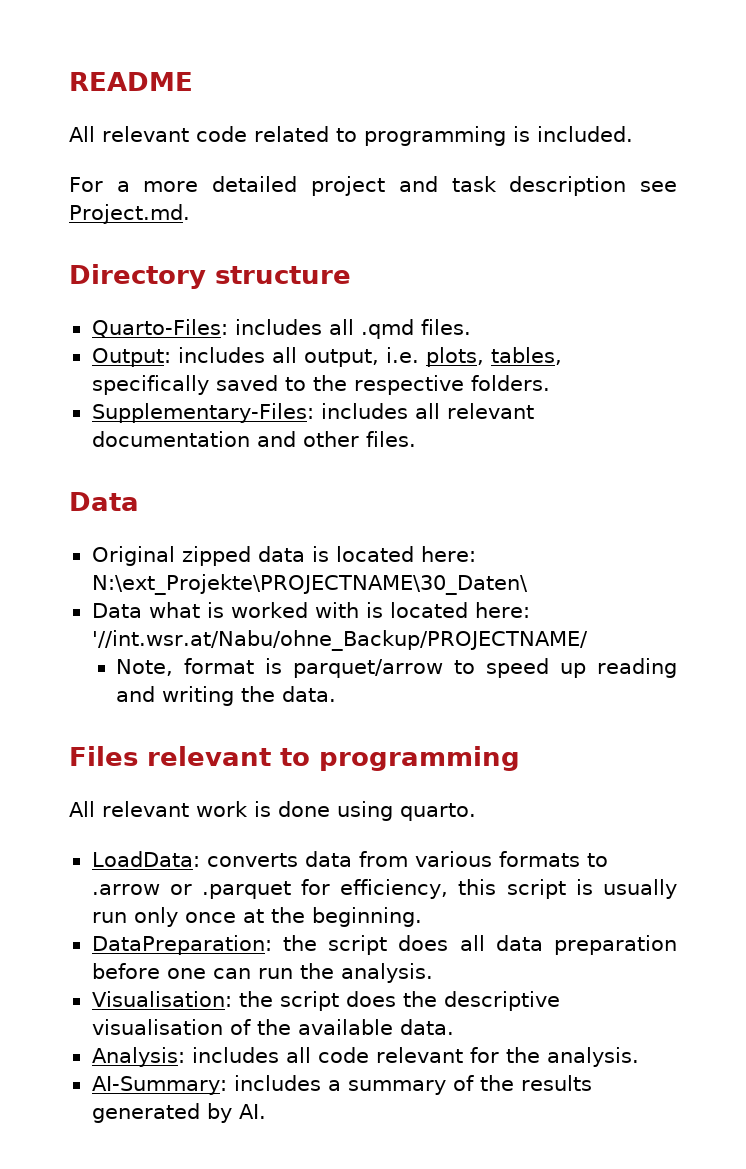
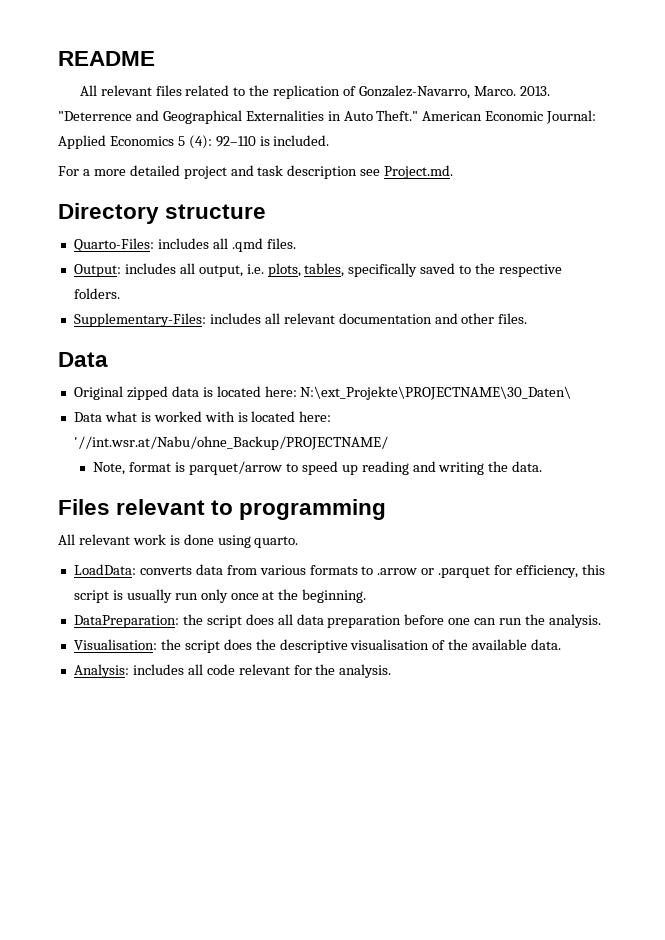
[196,126,247,142] code -> [155,85,182,96] files
[364,126,506,146] programming -> [249,85,550,99] [58,110,597,124] [58,135,256,149] the replication of Gonzalez-Navarro, Marco. 2013. "Deterrence and Geographical Externalities in Auto Theft." American Economic Journal: Applied Economics 5 (4): 92–110
[91,1075,592,1095] [91,1103,266,1123] // AI-Summary: includes a summary of the results generated by AI. -> (392, 671) none

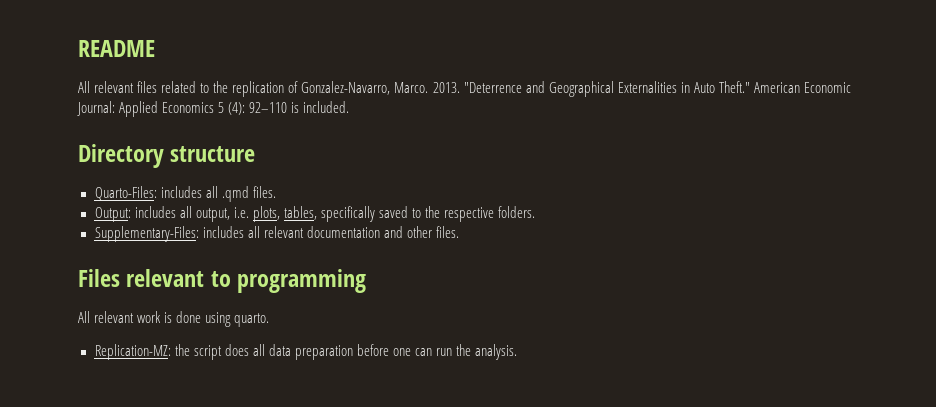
[58,165,454,179] // For a more detailed project and task description see Project.md. -> (350, 107) none
[58,352,108,367] [73,386,572,400] [73,411,332,422] [73,436,388,450] [93,461,543,475] // Data // Original zipped data is located here: N:\ext_Projekte\PROJECTNAME\30_Daten\ // Data what is worked with is located here: '//int.wsr.at/Nabu/ohne_Backup/PROJECTNAME/ // Note, format is parquet/arrow to speed up reading and writing the data. -> (459, 232) none
[73,564,605,578] [73,589,367,603] [73,615,179,628] LoadData: converts data from various formats to .arrow or .parquet for efficiency, this script is usually run only once at the beginning. // DataPreparation: -> [94,344,171,360] Replication-MZ:
[73,639,562,653] [73,664,392,678] // Visualisation: the script does the descriptive visualisation of the available data. // Analysis: includes all code relevant for the analysis. -> (518, 352) none

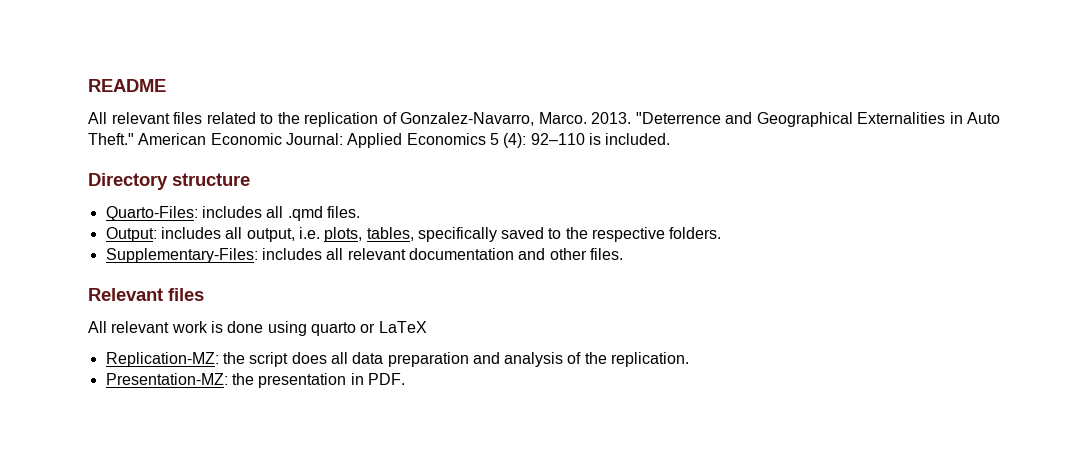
[78,269,367,293] Files relevant to programming -> [88,288,204,301] Relevant files
[234,313,270,327] quarto. -> [310,321,427,336] quarto or LaTeX
[356,344,518,360] before one can run the analysis. -> [472,352,690,367] [105,373,405,388] and analysis of the replication. // Presentation-MZ: the presentation in PDF.

